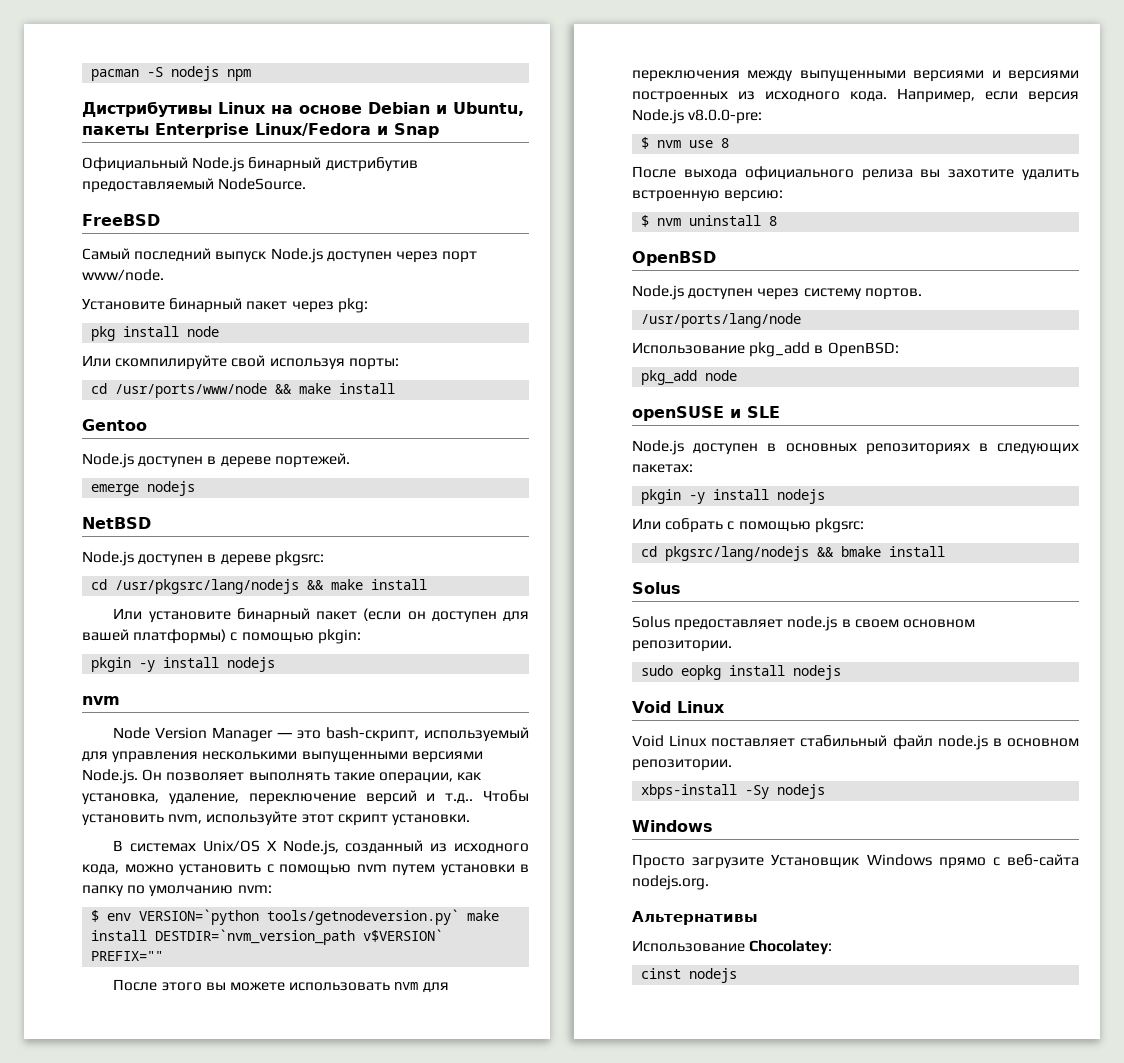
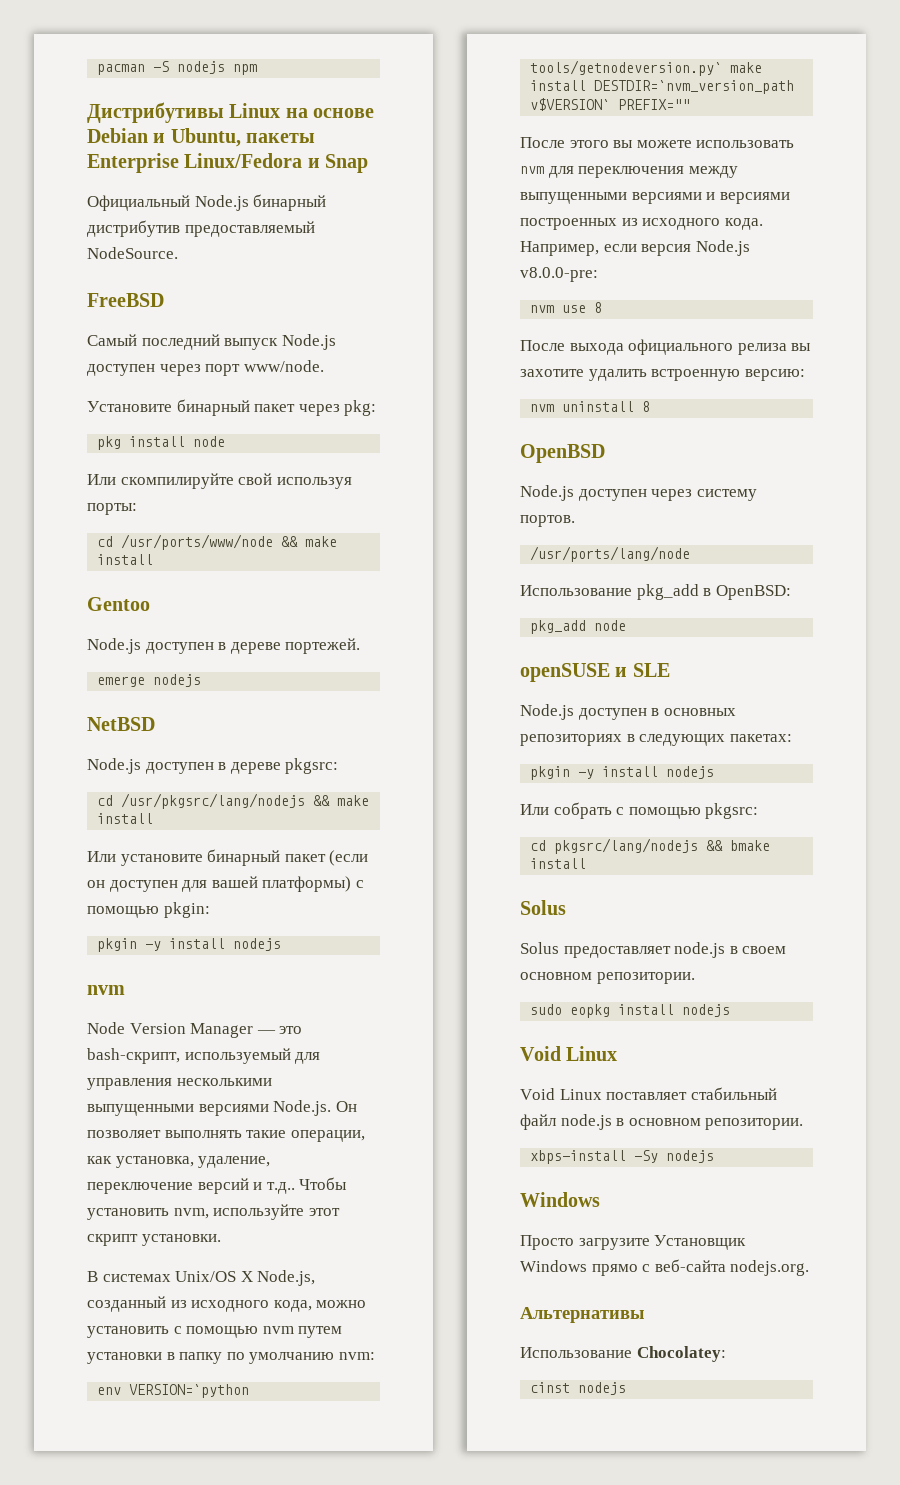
[91,910,100,922] $ -> (375, 1356) none
[641,137,650,149] $ -> (598, 274) none
[641,215,650,227] $ -> (805, 375) none

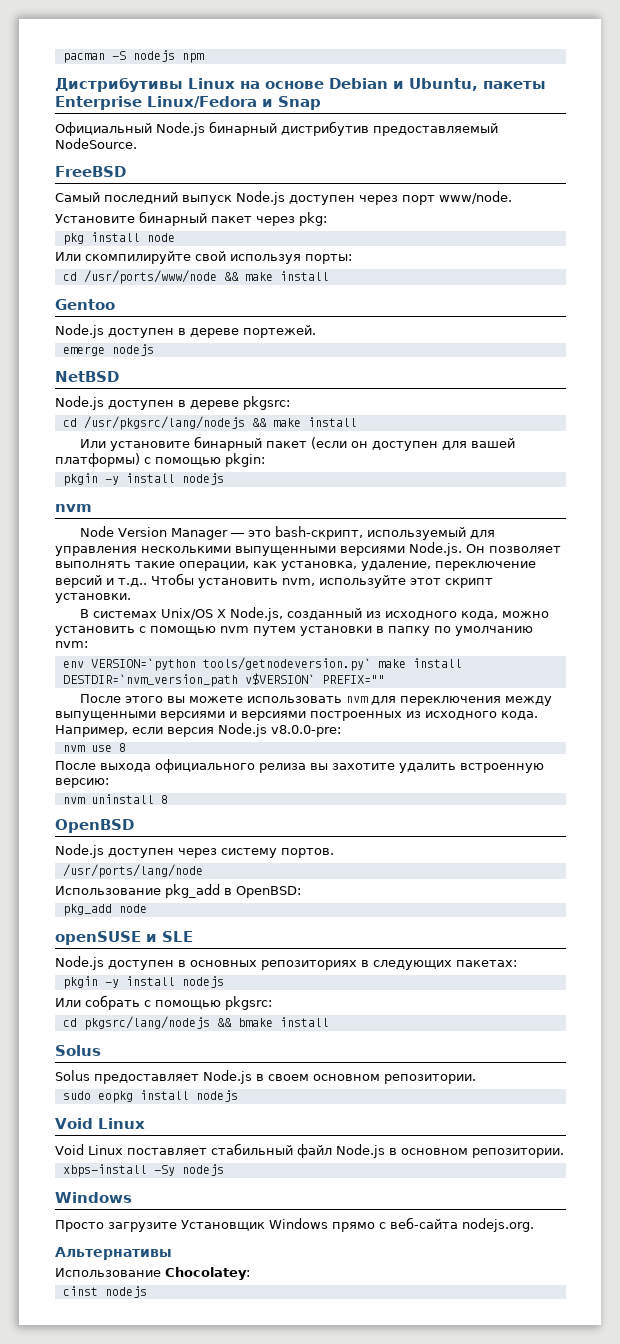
[674,942,726,958] node.js -> [203,1070,252,1084] Node.js
[560,1114,612,1130] node.js -> [336,1144,385,1158] Node.js

